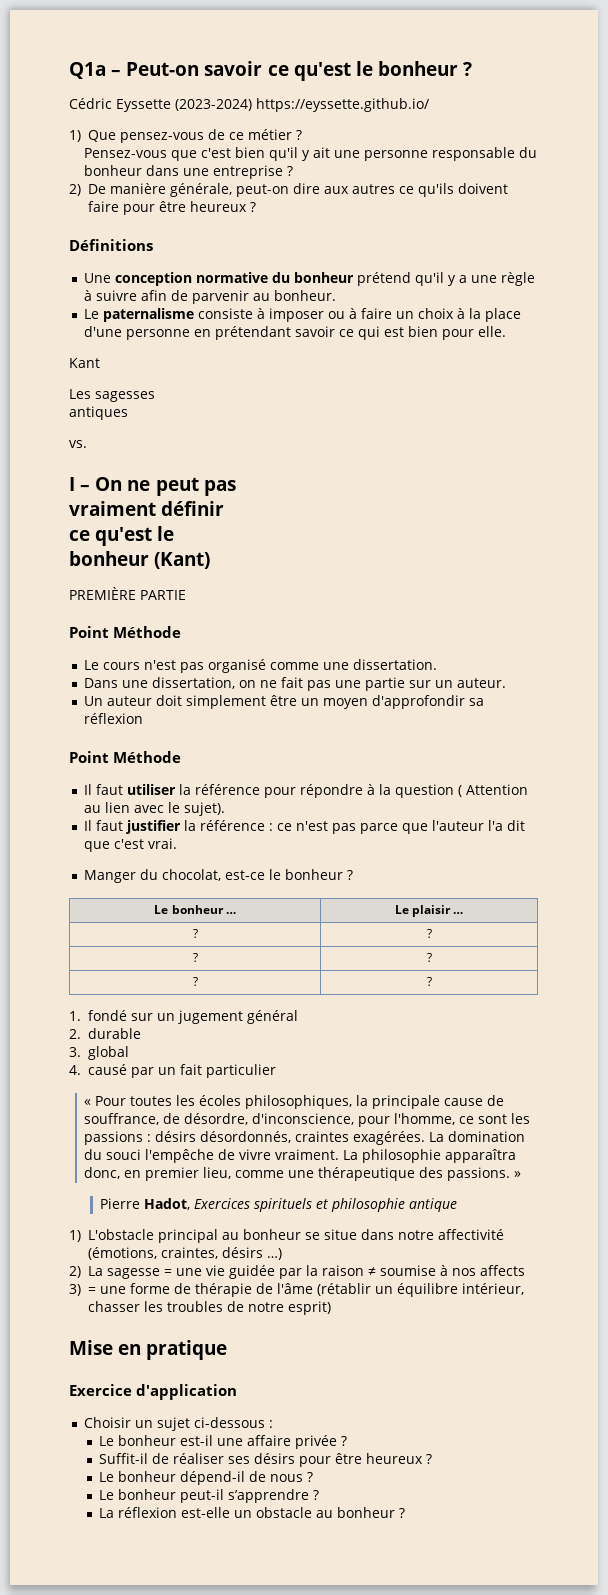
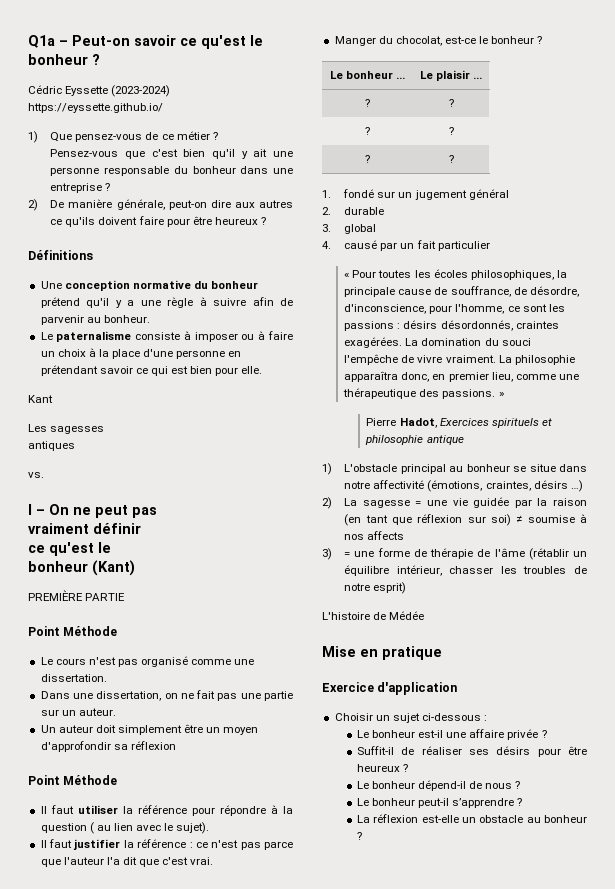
[465,784,528,795] Attention -> (94, 828) none
(364, 1270) none -> [344,514,511,526] (en tant que réflexion sur soi)
(331, 1308) none -> [322,611,425,620] // L'histoire de Médée

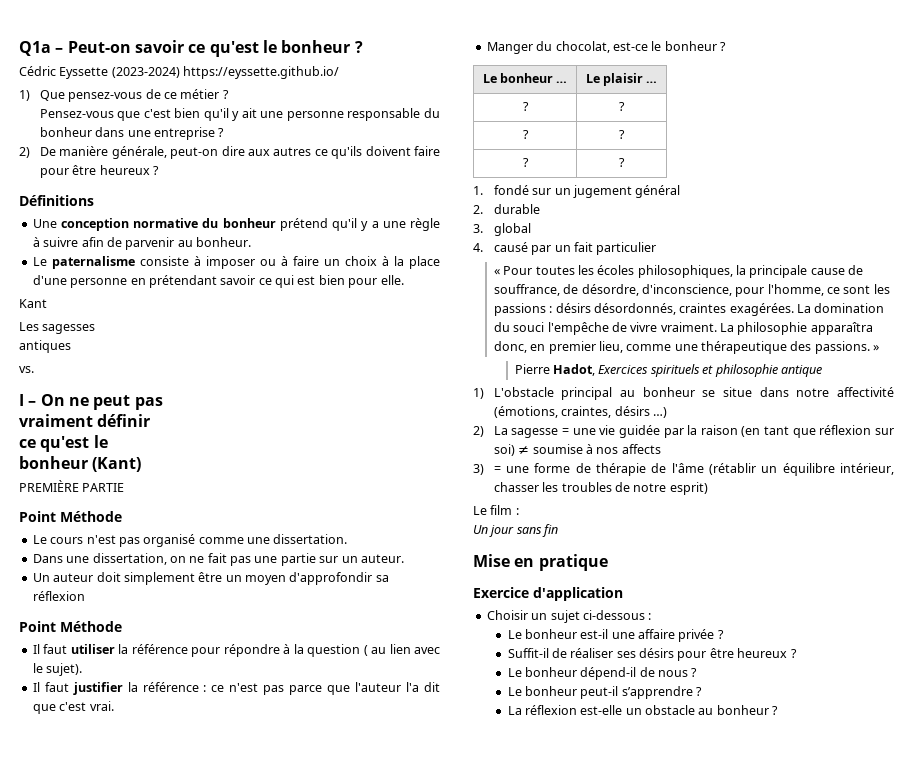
[322,611,425,620] L'histoire de Médée -> [473,505,519,515] [473,524,559,537] Le film : // Un jour sans fin

